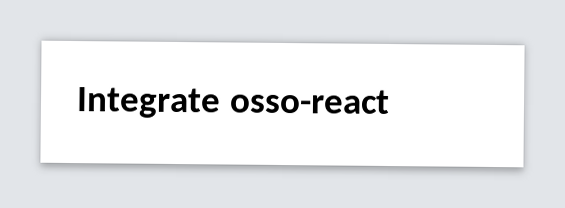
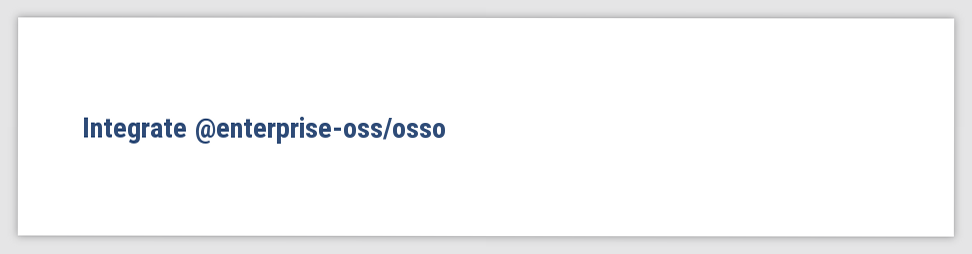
[228,88,390,115] osso-react -> [193,116,447,144] @enterprise-oss/osso

